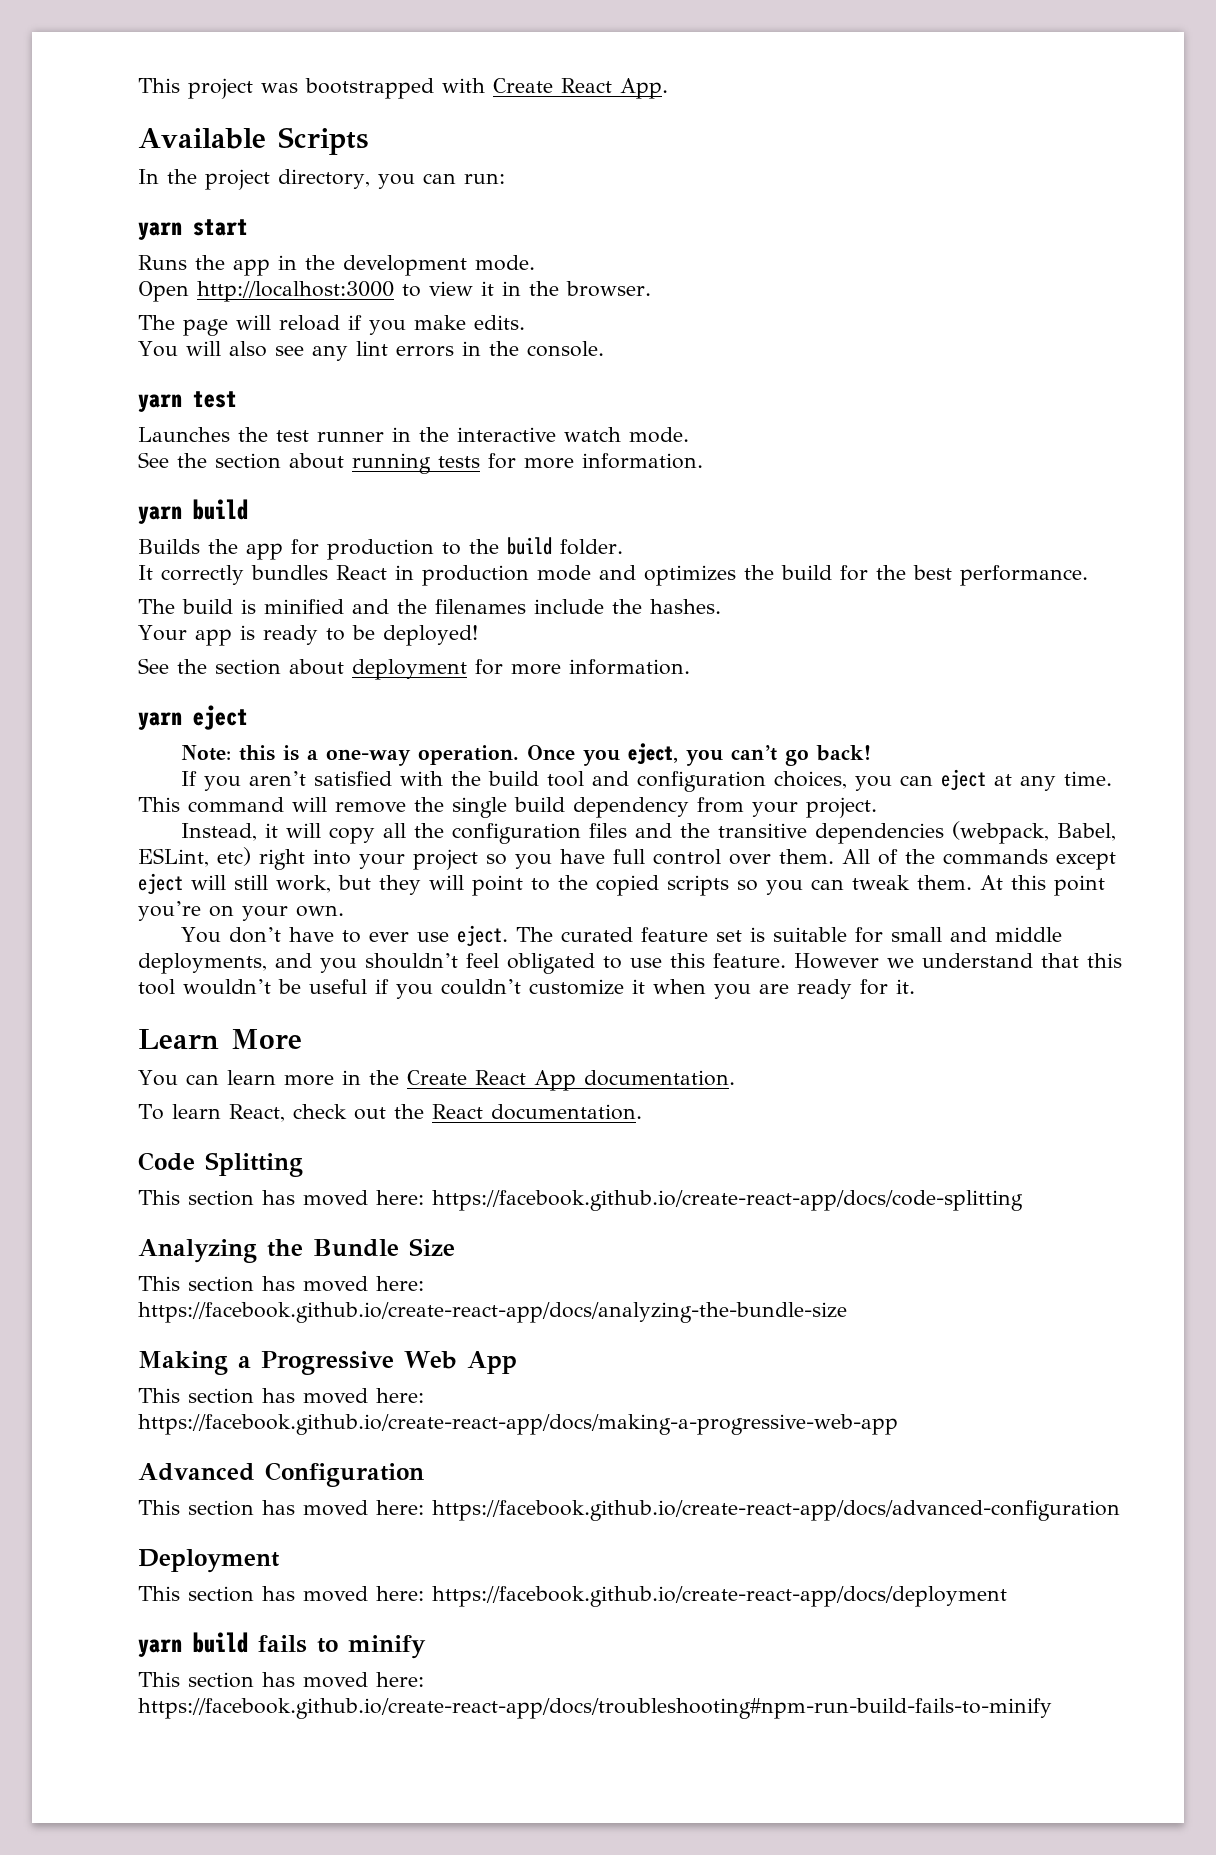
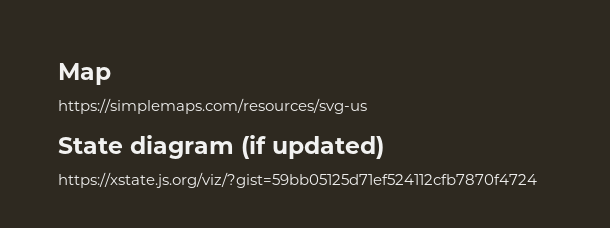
[138,78,668,99] [138,127,368,155] [138,169,505,190] [138,219,248,240] [138,255,535,276] [138,281,651,302] [138,315,525,336] [138,341,604,361] [138,391,237,412] [138,427,689,443] [138,452,703,474] [138,499,248,524] [138,537,623,560] [138,565,1088,586] [138,599,721,614] [138,625,478,646] [138,658,690,680] [138,705,248,730] [181,743,872,766] [181,769,1113,792] [138,797,877,818] [181,821,1117,844] [138,847,1116,870] [138,873,1105,896] [138,901,344,921] [181,925,1063,947] [138,953,1122,974] [138,979,915,999] [138,1029,302,1049] [138,1070,735,1091] [138,1104,642,1122] [138,1152,303,1177] [138,1190,1023,1211] [138,1238,455,1263] [138,1276,424,1292] [138,1302,847,1323] [138,1351,517,1375] [138,1388,424,1404] [138,1414,898,1435] [138,1462,424,1487] [138,1500,1120,1521] [138,1549,280,1573] [138,1586,1007,1607] [138,1632,426,1659] [138,1672,424,1688] [138,1698,1052,1719] This project was bootstrapped with Create React App. // Available Scripts // In the project directory, you can run: // yarn start // Runs the app in the development mode. // Open http://localhost:3000 to view it in the browser. // The page will reload if you make edits. // You will also see any lint errors in the console. // yarn test // Launches the test runner in the interactive watch mode. // See the section about running tests for more information. // yarn build // Builds the app for production to the build folder. // It correctly bundles React in production mode and optimizes the build for the best performance. // The build is minified and the filenames include the hashes. // Your app is ready to be deployed! // See the section about deployment for more information. // yarn eject // Note: this is a one-way operation. Once you eject, you can’t go back! // If you aren’t satisfied with the build tool and configuration choices, you can eject at any time. This command will remove the single build dependency from your project. // Instead, it will copy all the configuration files and the transitive dependencies (webpack, Babel, ESLint, etc) right into your project so you have full control over them. All of the commands except eject will still work, but they will point to the copied scripts so you can tweak them. At this point you’re on your own. // You don’t have to ever use eject. The curated feature set is suitable for small and middle deployments, and you shouldn’t feel obligated to use this feature. However we understand that this tool wouldn’t be useful if you couldn’t customize it when you are ready for it. // Learn More // You can learn more in the Create React App documentation. // To learn React, check out the React documentation. // Code Splitting // This section has moved here: https://facebook.github.io/create-react-app/docs/code-splitting // Analyzing the Bundle Size // This section has moved here: https://facebook.github.io/create-react-app/docs/analyzing-the-bundle-size // Making a Progressive Web App // This section has moved here: https://facebook.github.io/create-react-app/docs/making-a-progressive-web-app // Advanced Configuration // This section has moved here: https://facebook.github.io/create-react-app/docs/advanced-configuration // Deployment // This section has moved here: https://facebook.github.io/create-react-app/docs/deployment // yarn build fails to minify // This section has moved here: https://facebook.github.io/create-react-app/docs/troubleshooting#npm-run-build-fails-to-minify -> [58,63,111,85] [58,98,367,114] [58,135,384,159] [58,172,537,188] Map // https://simplemaps.com/resources/svg-us // State diagram (if updated) // https://xstate.js.org/viz/?gist=59bb05125d71ef524112cfb7870f4724

